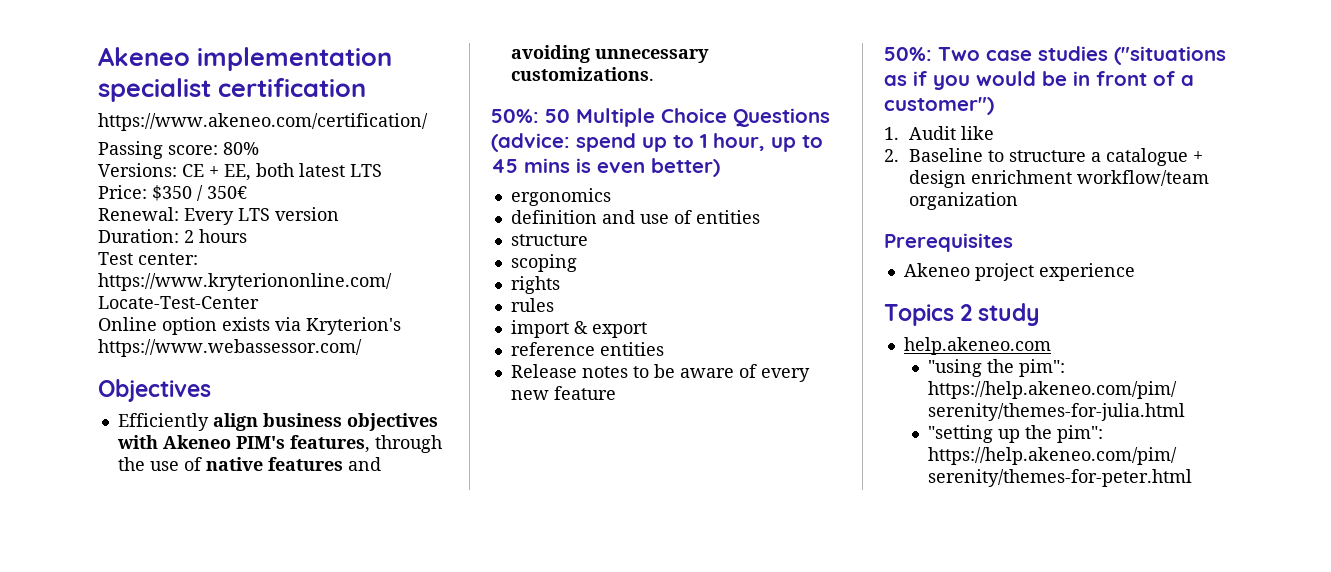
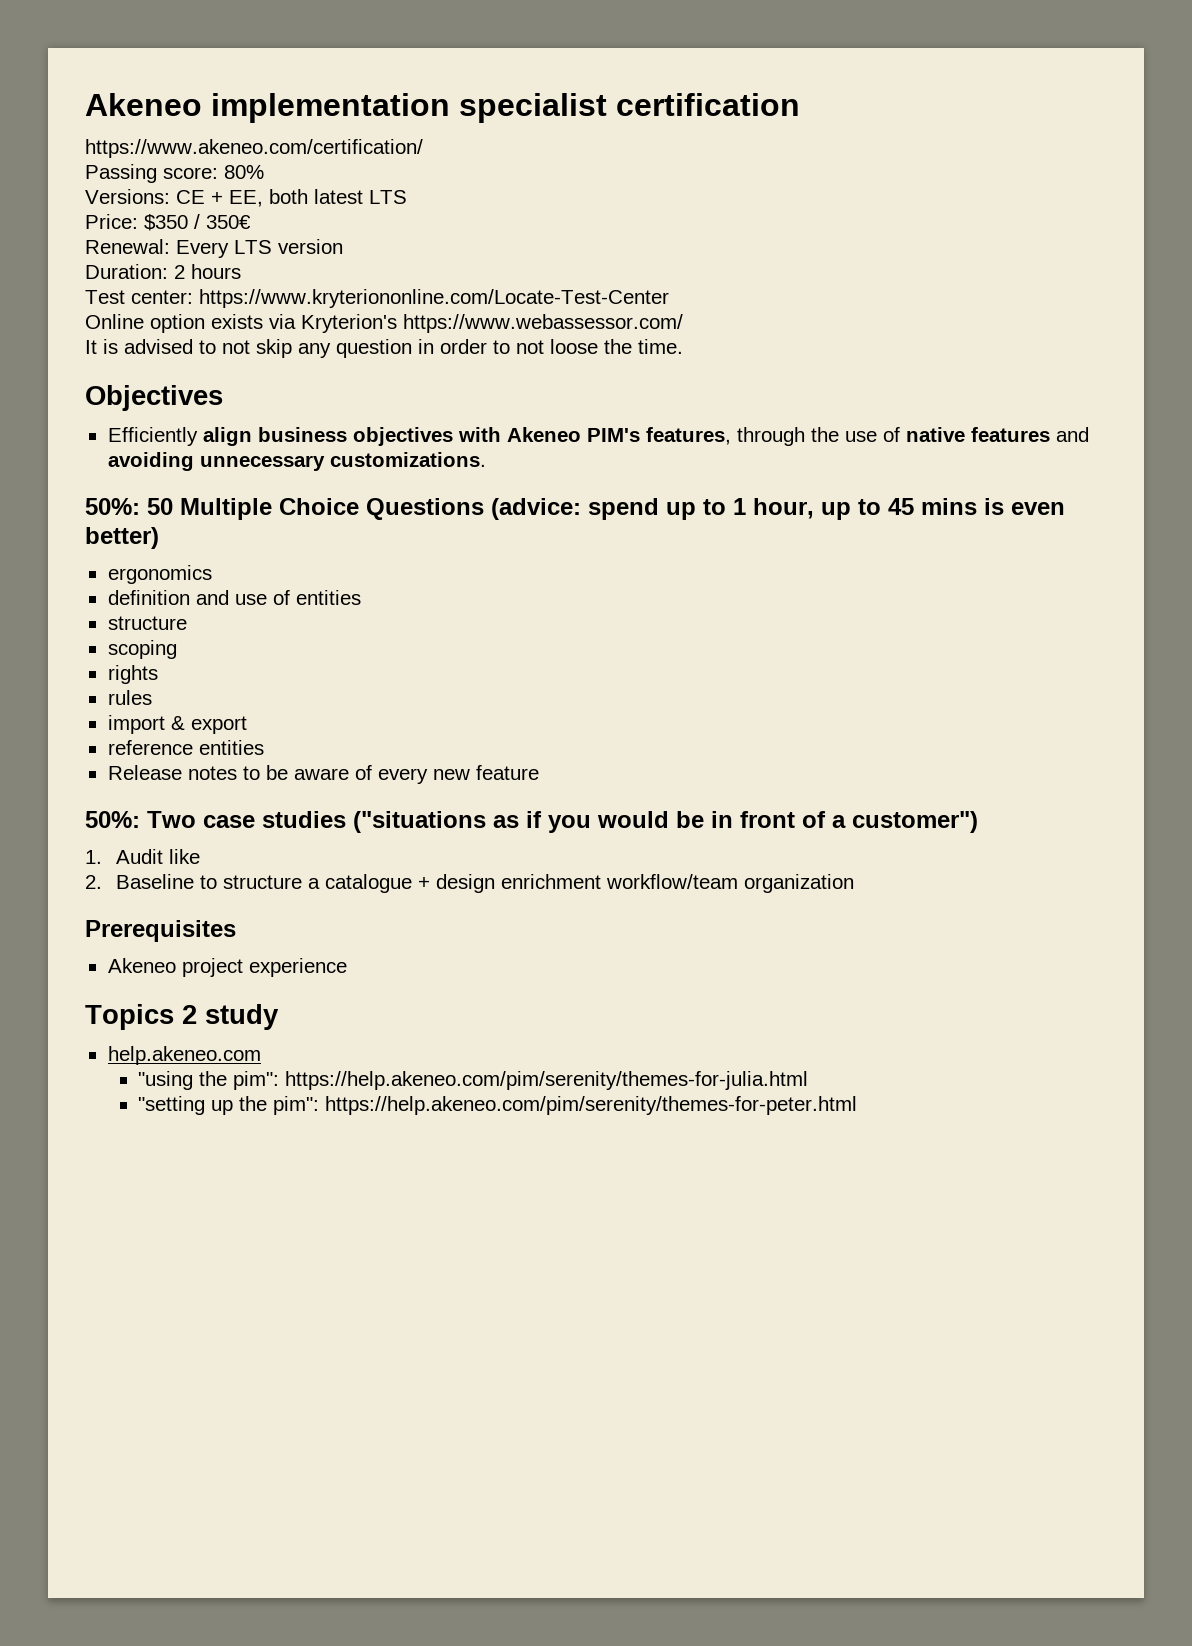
(362, 348) none -> [85,339,683,358] // It is advised to not skip any question in order to not loose the time.

